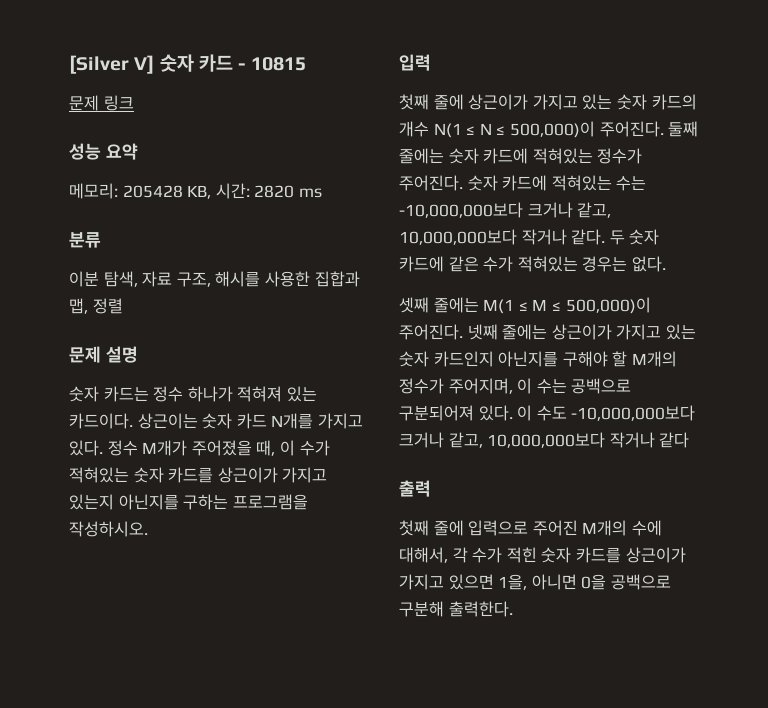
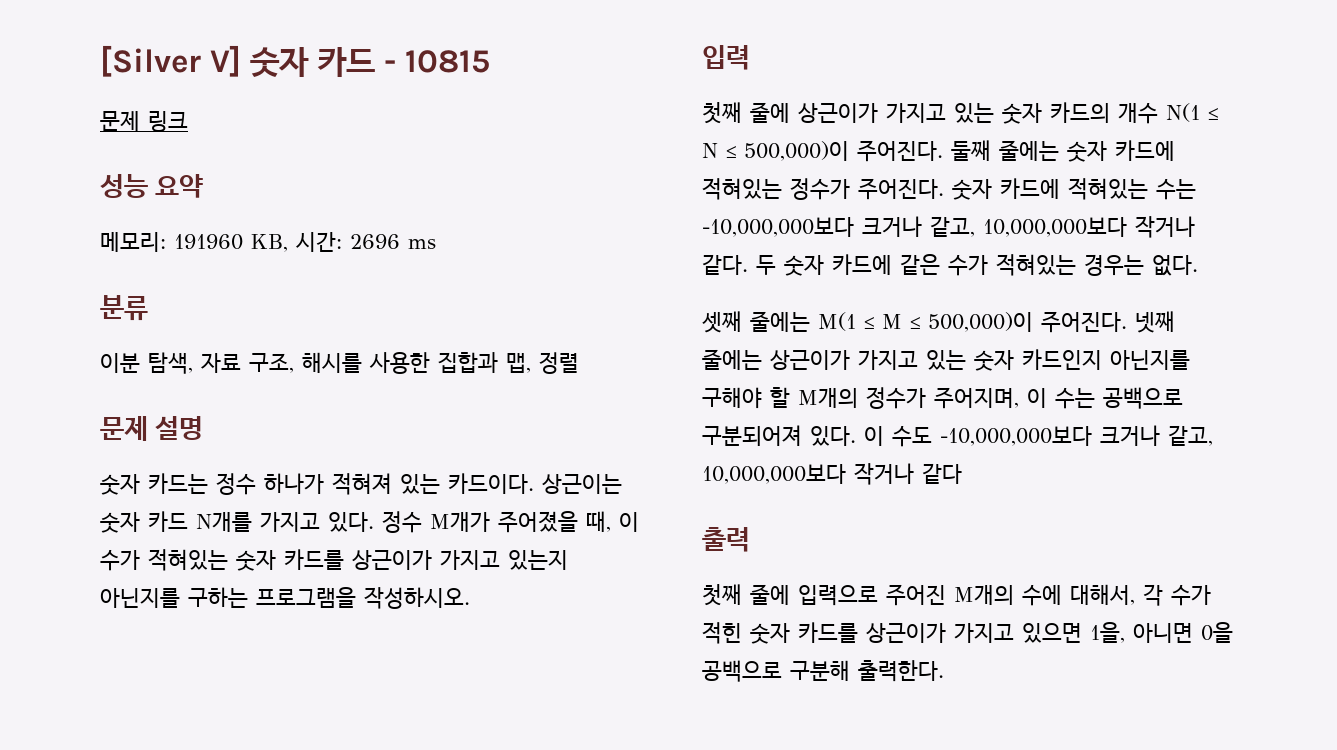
[122,185,183,198] 205428 -> [174,234,243,250] 191960
[254,185,295,198] 2820 -> [350,234,400,249] 2696

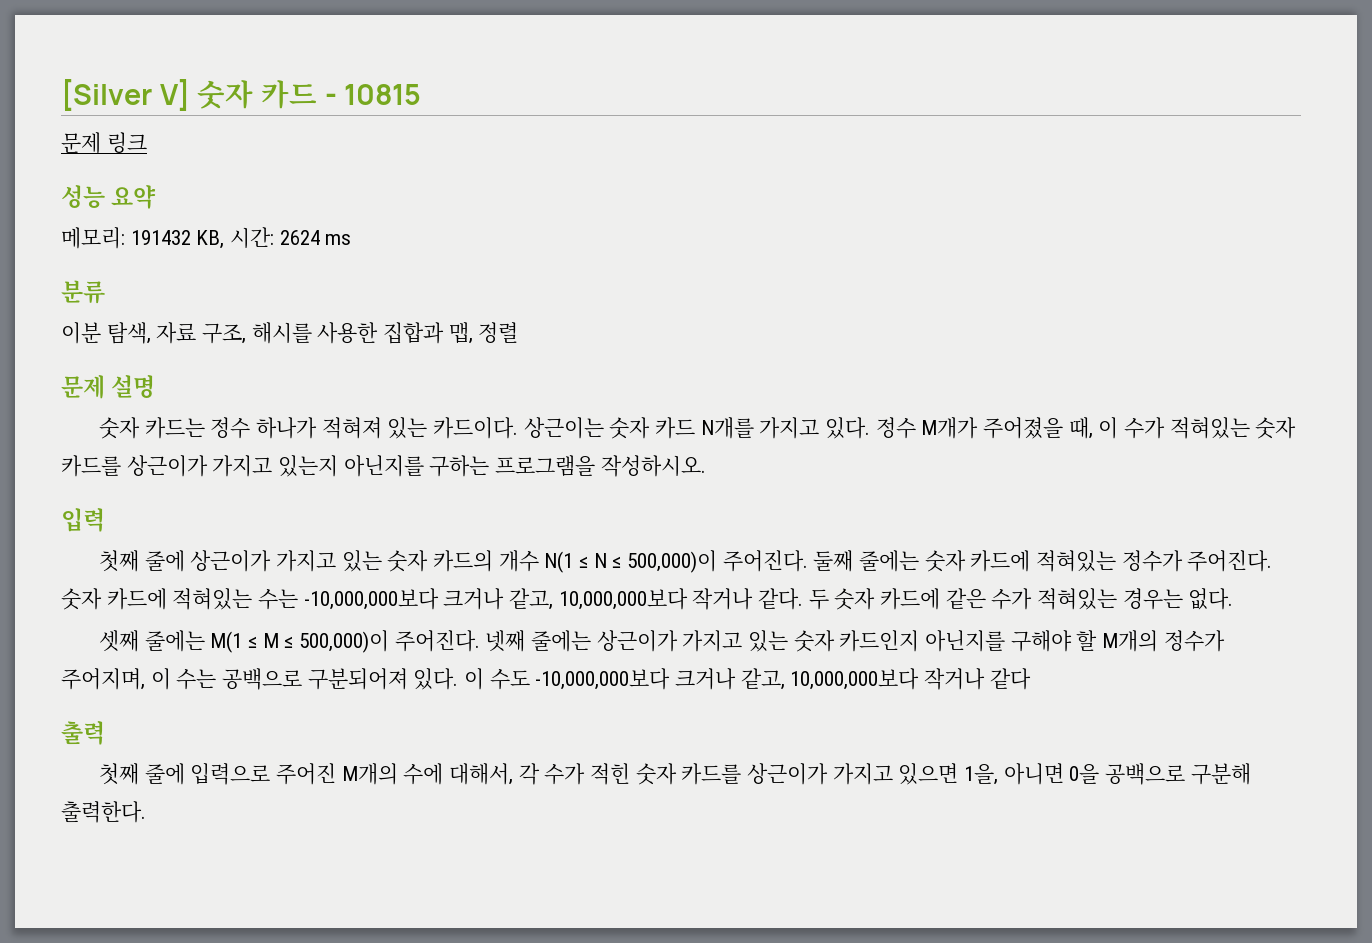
[174,234,243,250] 191960 -> [130,230,191,245] 191432
[350,234,400,249] 2696 -> [279,230,320,245] 2624

